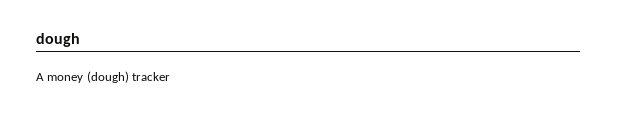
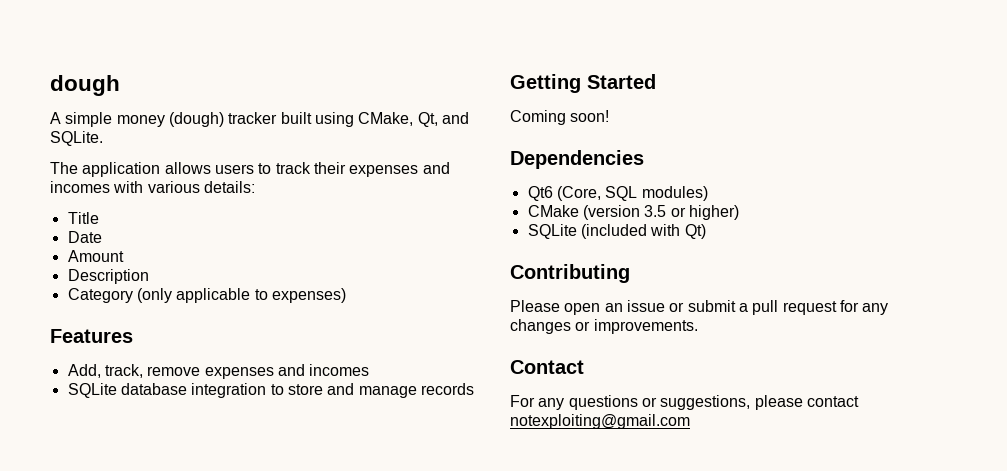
(44, 77) none -> [65,112,113,127] simple
(171, 76) none -> [280,112,469,127] [50,131,103,146] [50,162,450,177] [50,181,255,193] [67,212,99,224] [67,231,102,243] [67,250,124,262] [67,269,149,284] [67,288,346,303] [50,329,133,343] [67,364,370,379] [67,383,474,398] [510,74,656,93] [510,110,610,125] [510,150,644,169] [527,186,708,201] [527,205,739,220] [527,224,706,239] [510,264,630,283] [510,300,889,315] [510,319,698,334] [510,360,584,374] [510,395,859,410] [510,414,690,429] built using CMake, Qt, and SQLite. // The application allows users to track their expenses and incomes with various details: // Title // Date // Amount // Description // Category (only applicable to expenses) // Features // Add, track, remove expenses and incomes // SQLite database integration to store and manage records // Getting Started // Coming soon! // Dependencies // Qt6 (Core, SQL modules) // CMake (version 3.5 or higher) // SQLite (included with Qt) // Contributing // Please open an issue or submit a pull request for any changes or improvements. // Contact // For any questions or suggestions, please contact notexploiting@gmail.com

